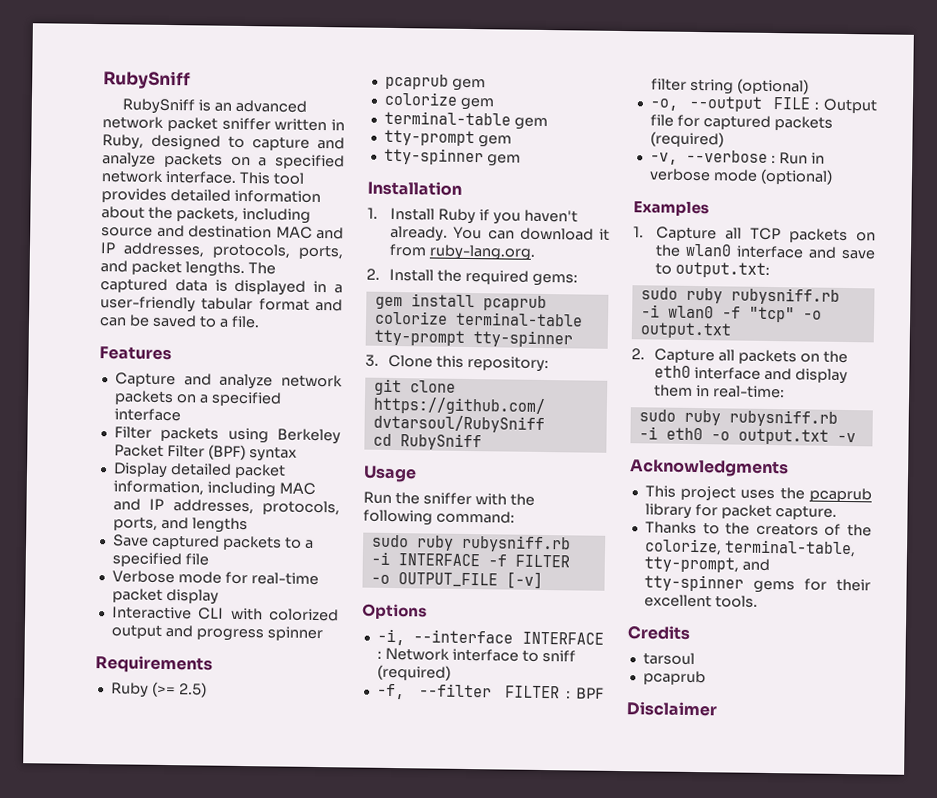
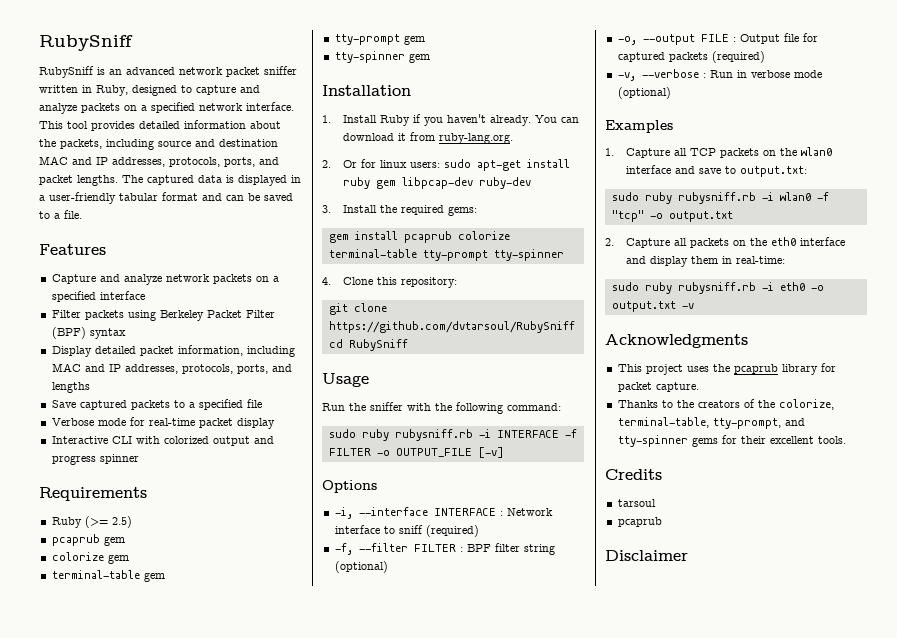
(380, 274) none -> [343,159,571,171] [343,177,532,189] [322,205,331,213] Or for linux users: sudo apt-get install ruby gem libpcap-dev ruby-dev // 3.
[365,354,379,367] 3. -> [322,277,331,285] 4.

